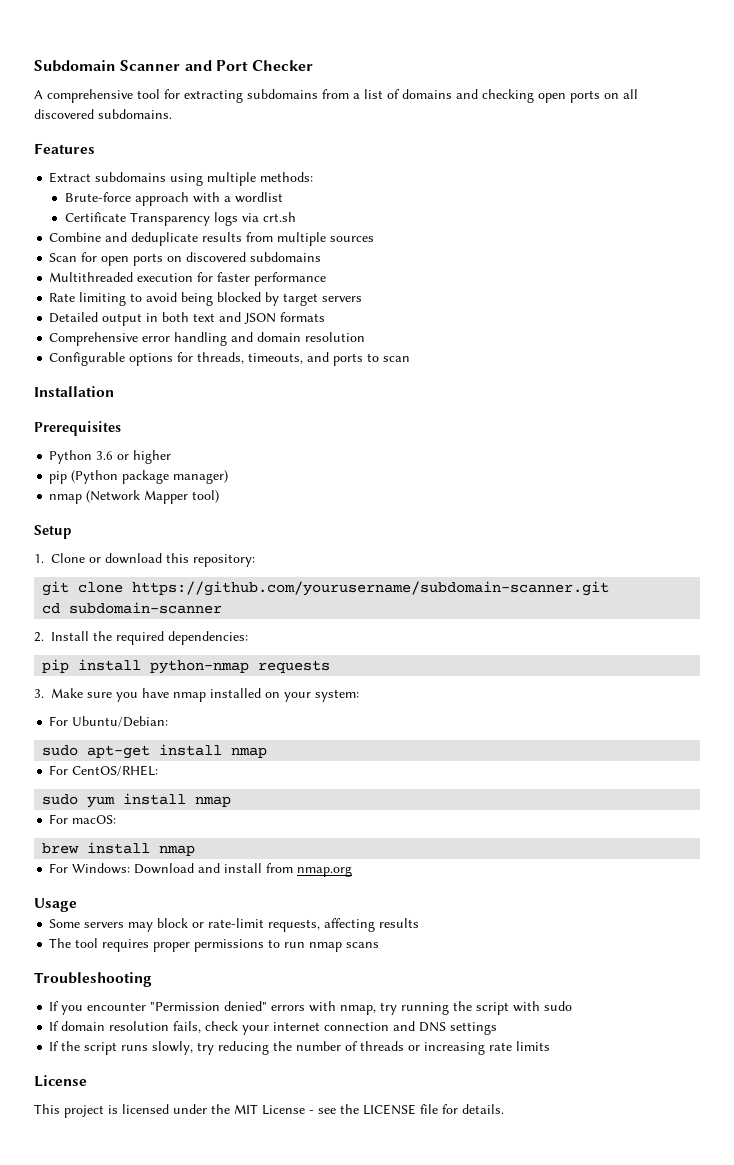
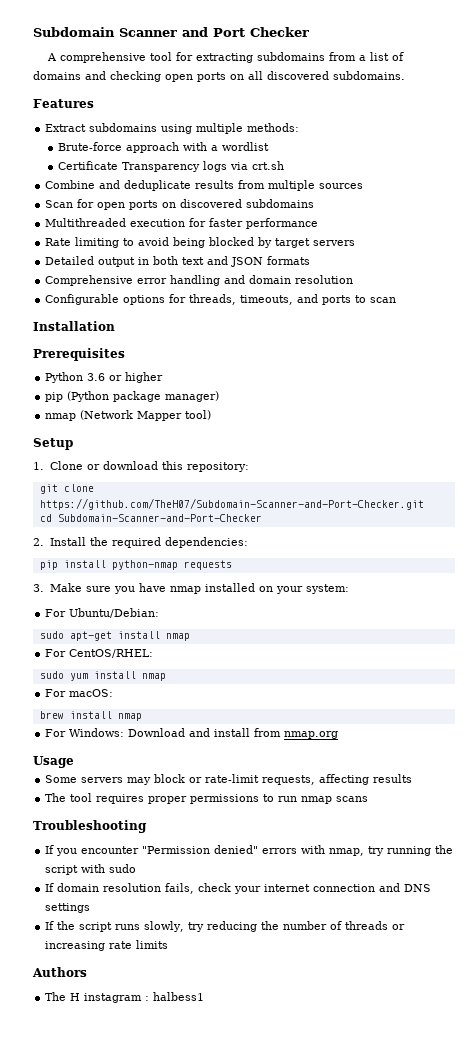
[132,581,610,596] https://github.com/yourusername/subdomain-scanner.git -> [39,498,424,510] https://github.com/TheH07/Subdomain-Scanner-and-Port-Checker.git
[69,602,223,614] subdomain-scanner -> [57,514,262,522] Subdomain-Scanner-and-Port-Checker
[34,1075,87,1087] [34,1104,504,1118] License // This project is licensed under the MIT License - see the LICENSE file for details. -> [32,967,87,977] [45,992,205,1003] Authors // The H instagram : halbess1

